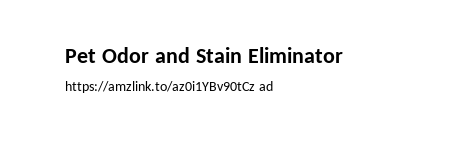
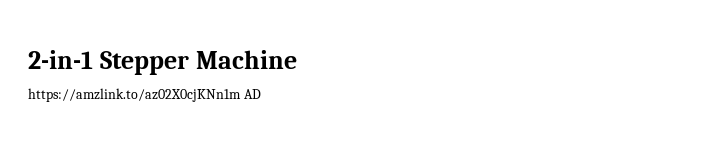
[65,47,343,63] [65,81,273,93] Pet Odor and Stain Eliminator // https://amzlink.to/az0i1YBv90tCz ad -> [28,50,297,75] [28,88,261,102] 2-in-1 Stepper Machine // https://amzlink.to/az02X0cjKNn1m AD

